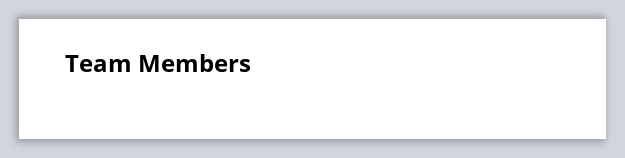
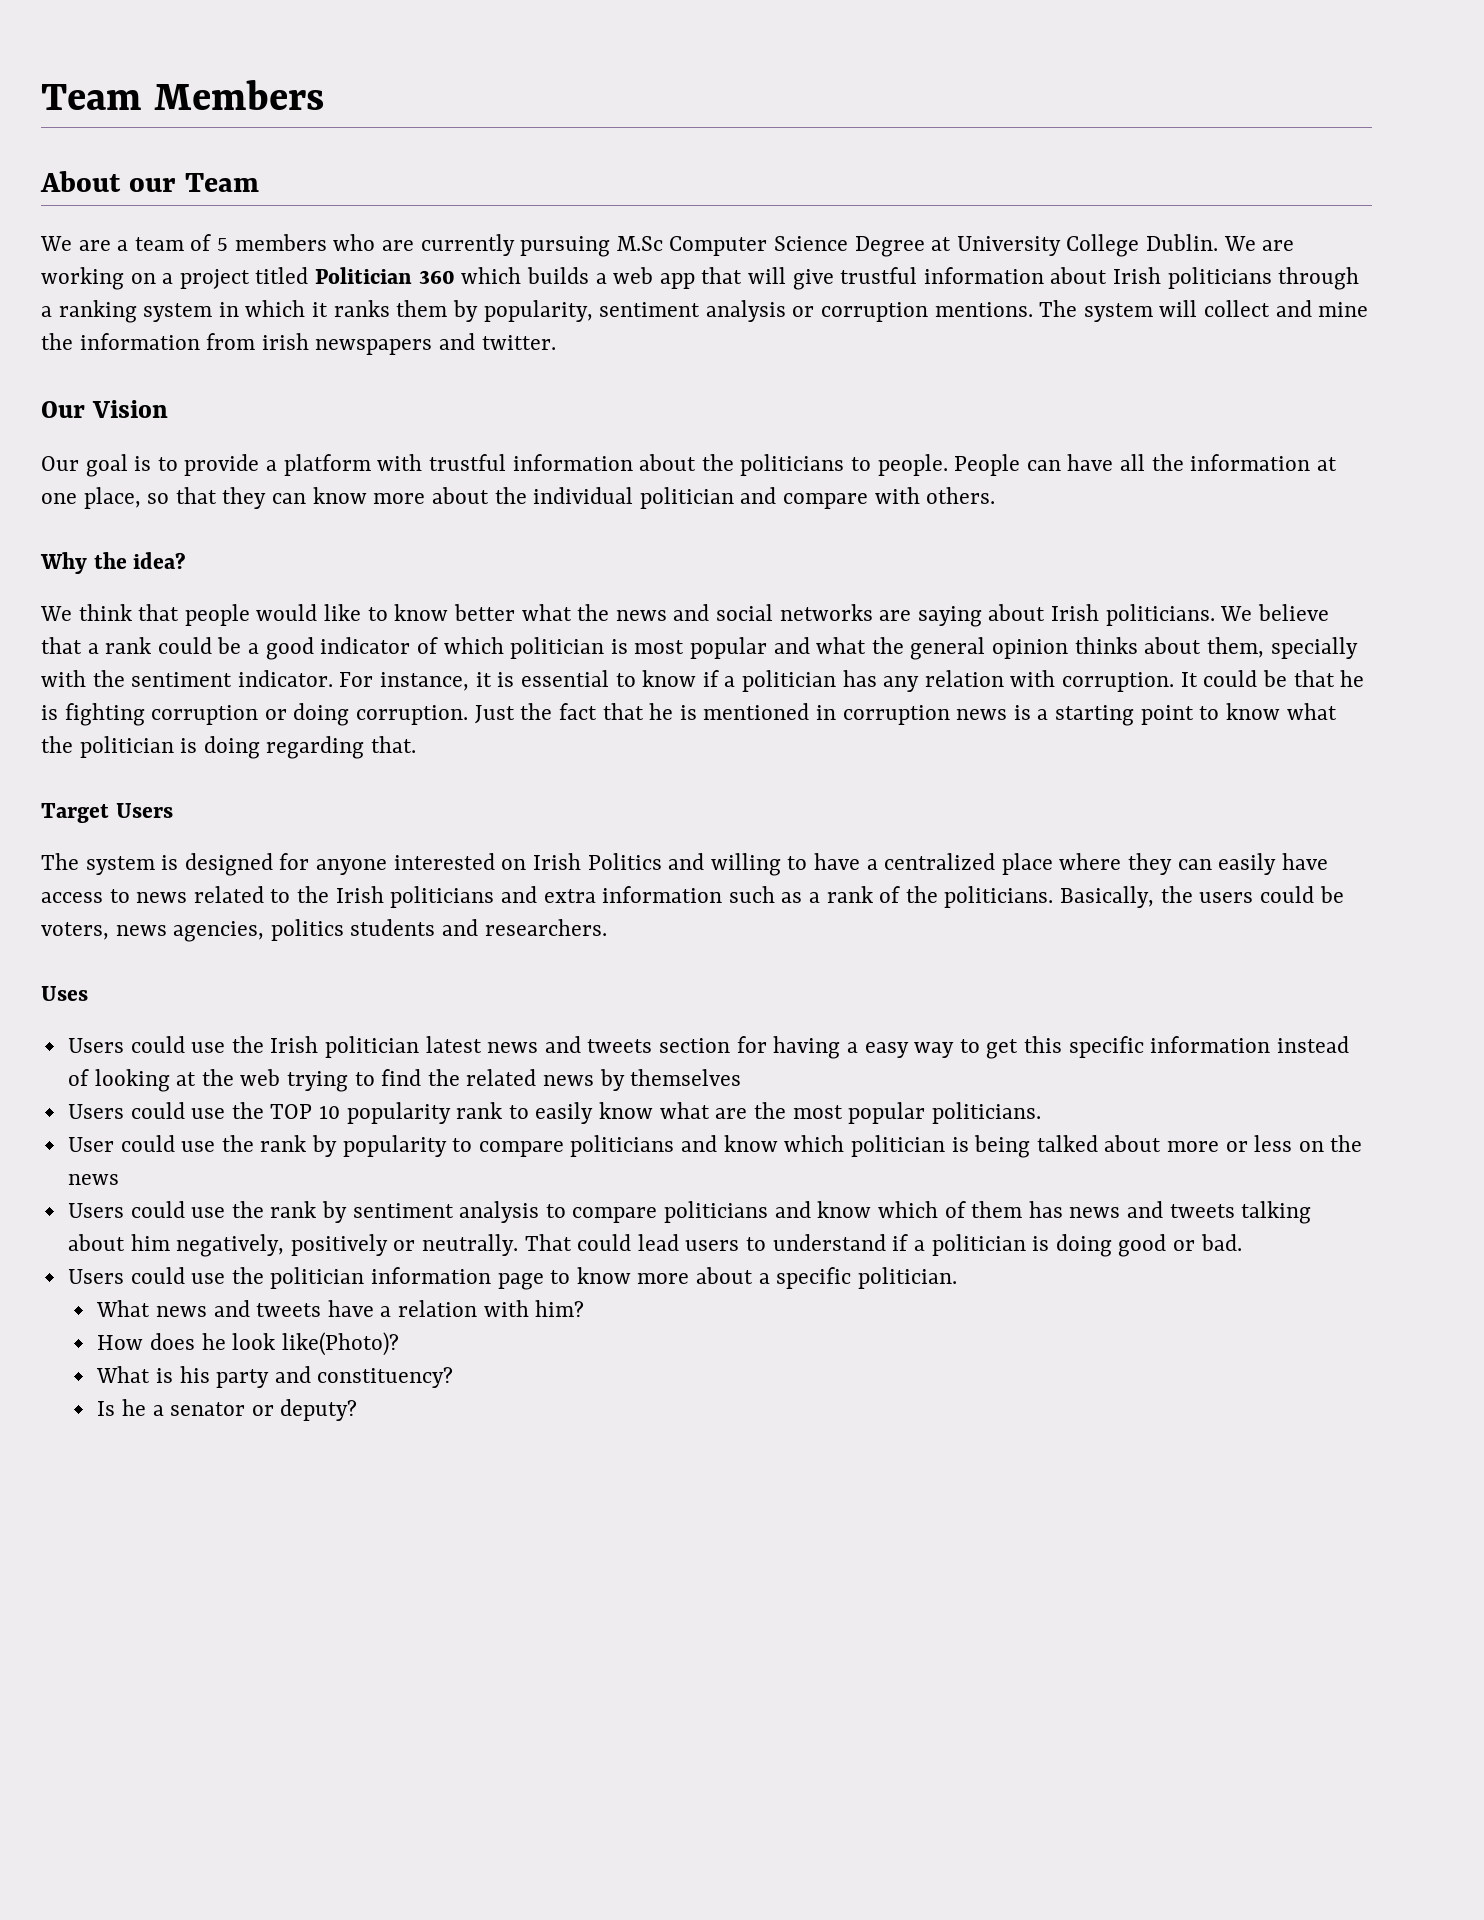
(252, 63) none -> [40,171,259,192] [40,234,1295,257] [41,267,1360,290] [41,300,1369,323] [41,333,556,355] [41,400,168,418] [41,454,1337,477] [41,487,996,509] [40,552,187,574] [40,604,1329,627] [41,637,1358,660] [41,670,1365,692] [41,703,1337,726] [41,736,417,759] [41,803,173,823] [41,853,1328,876] [41,886,1344,908] [41,919,607,942] [41,986,88,1001] [67,1036,1349,1059] [67,1069,742,1092] [67,1102,1041,1124] [67,1135,1363,1158] [67,1174,119,1185] [67,1201,1312,1224] [67,1234,1242,1257] [67,1267,957,1290] [96,1300,585,1317] [97,1332,399,1356] [96,1366,454,1388] [97,1399,358,1421] // About our Team // We are a team of 5 members who are currently pursuing M.Sc Computer Science Degree at University College Dublin. We are working on a project titled Politician 360 which builds a web app that will give trustful information about Irish politicians through a ranking system in which it ranks them by popularity, sentiment analysis or corruption mentions. The system will collect and mine the information from irish newspapers and twitter. // Our Vision // Our goal is to provide a platform with trustful information about the politicians to people. People can have all the information at one place, so that they can know more about the individual politician and compare with others. // Why the idea? // We think that people would like to know better what the news and social networks are saying about Irish politicians. We believe that a rank could be a good indicator of which politician is most popular and what the general opinion thinks about them, specially with the sentiment indicator. For instance, it is essential to know if a politician has any relation with corruption. It could be that he is fighting corruption or doing corruption. Just the fact that he is mentioned in corruption news is a starting point to know what the politician is doing regarding that. // Target Users // The system is designed for anyone interested on Irish Politics and willing to have a centralized place where they can easily have access to news related to the Irish politicians and extra information such as a rank of the politicians. Basically, the users could be voters, news agencies, politics students and researchers. // Uses // Users could use the Irish politician latest news and tweets section for having a easy way to get this specific information instead of looking at the web trying to find the related news by themselves // Users could use the TOP 10 popularity rank to easily know what are the most popular politicians. // User could use the rank by popularity to compare politicians and know which politician is being talked about more or less on the news // Users could use the rank by sentiment analysis to compare politicians and know which of them has news and tweets talking about him negatively, positively or neutrally. That could lead users to understand if a politician is doing good or bad. // Users could use the politician information page to know more about a specific politician. // What news and tweets have a relation with him? // How does he look like(Photo)? // What is his party and constituency? // Is he a senator or deputy?

